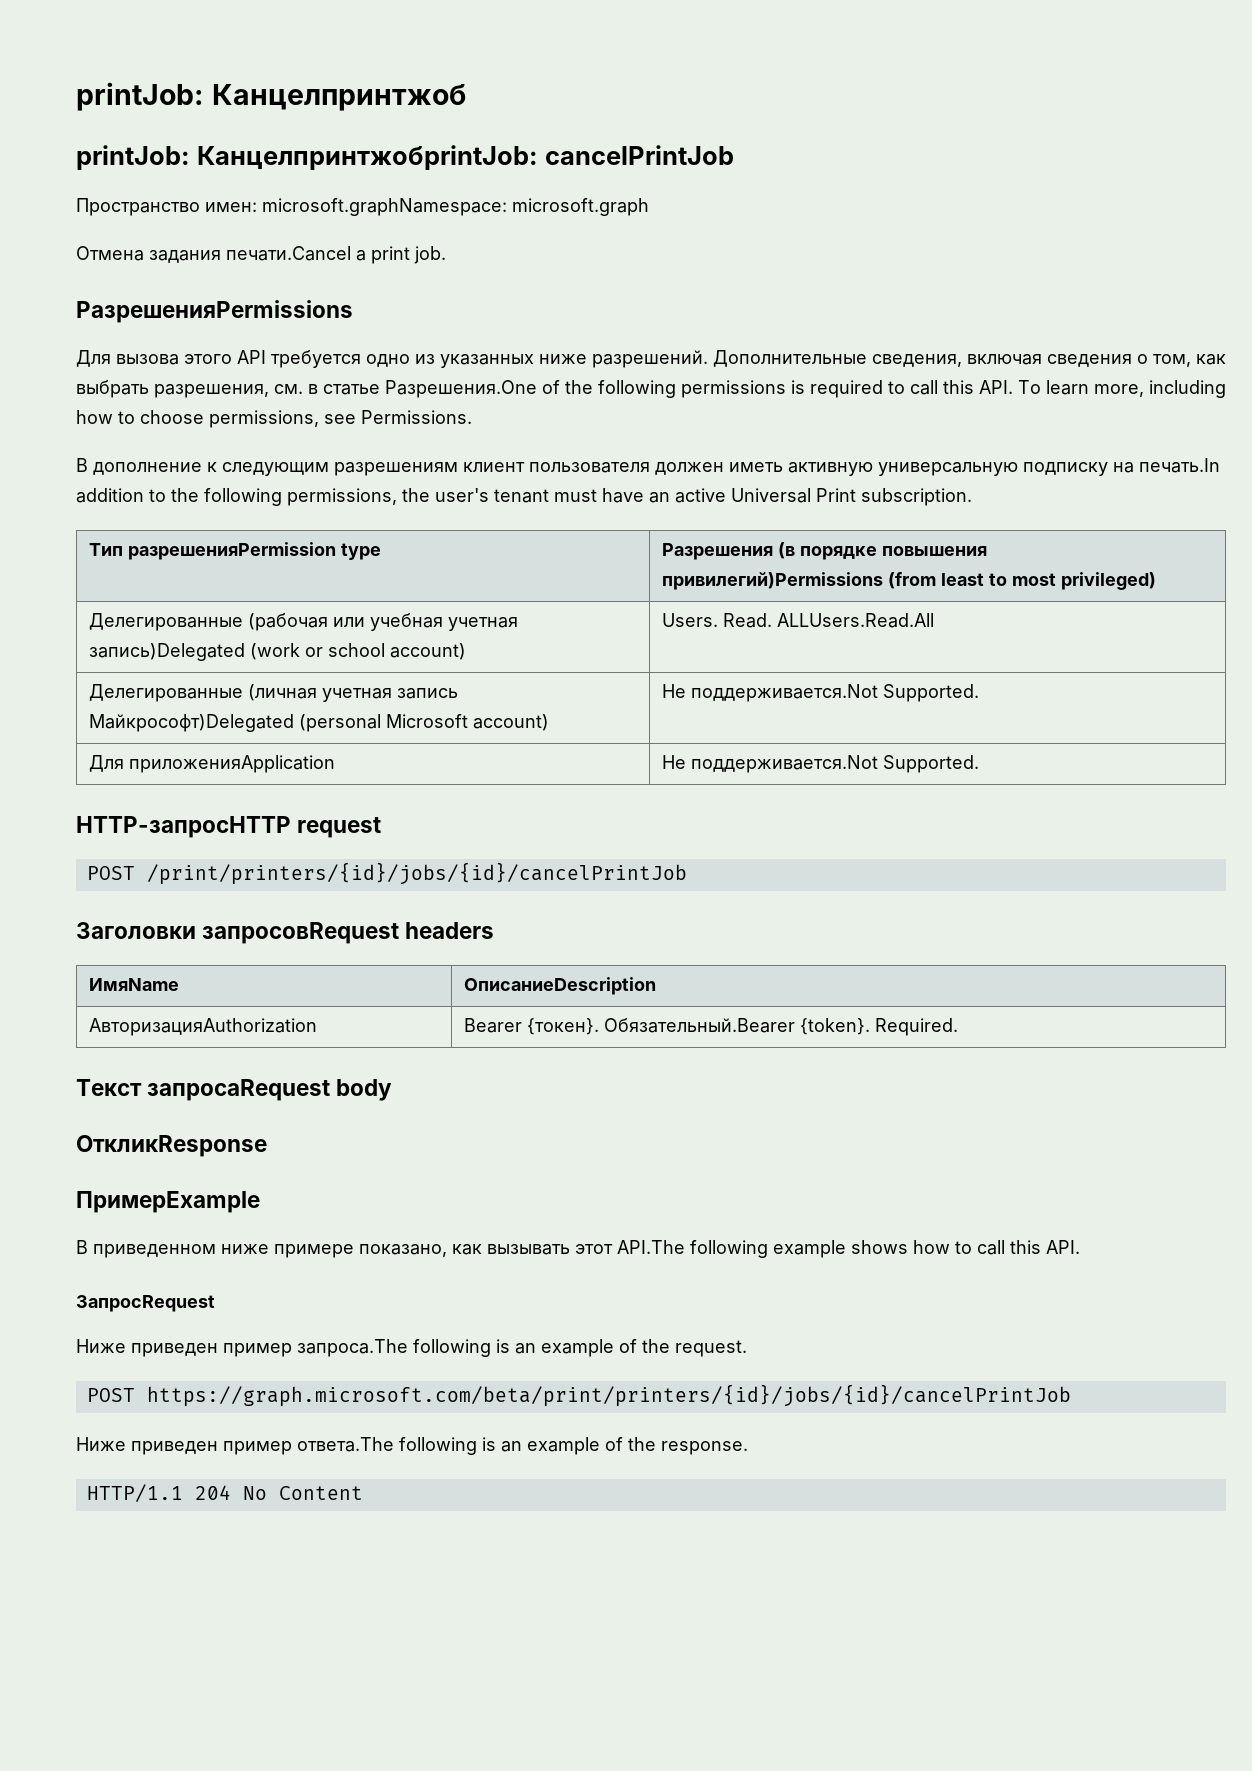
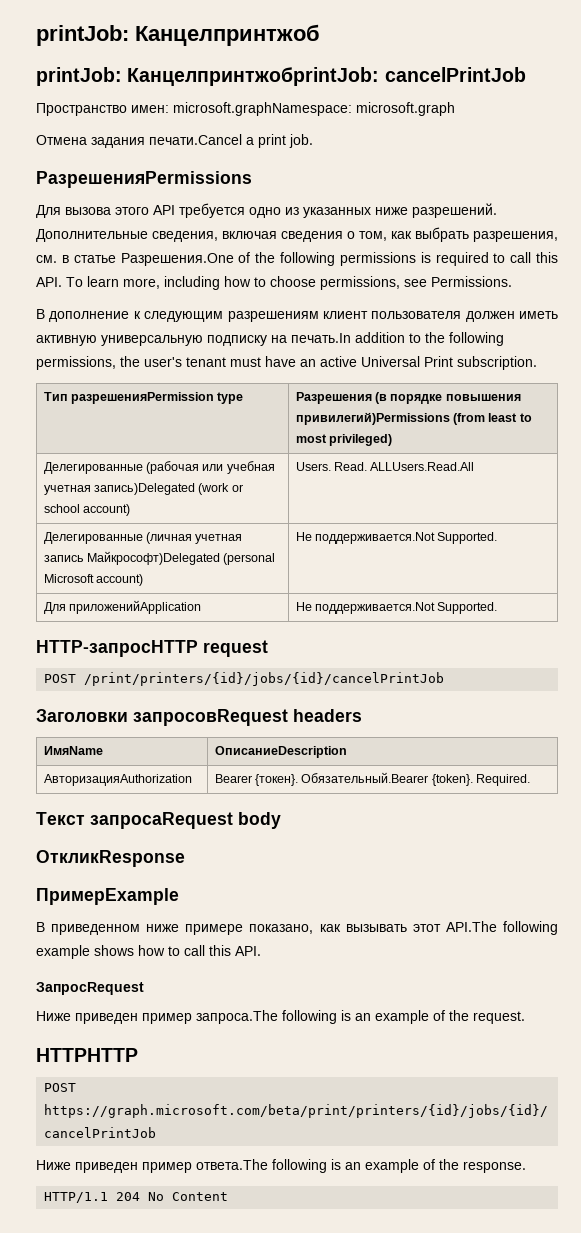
[129,755,336,773] приложенияApplication -> [69,600,202,614] приложенийApplication
(747, 1348) none -> [36,1048,138,1062] // HTTPHTTP

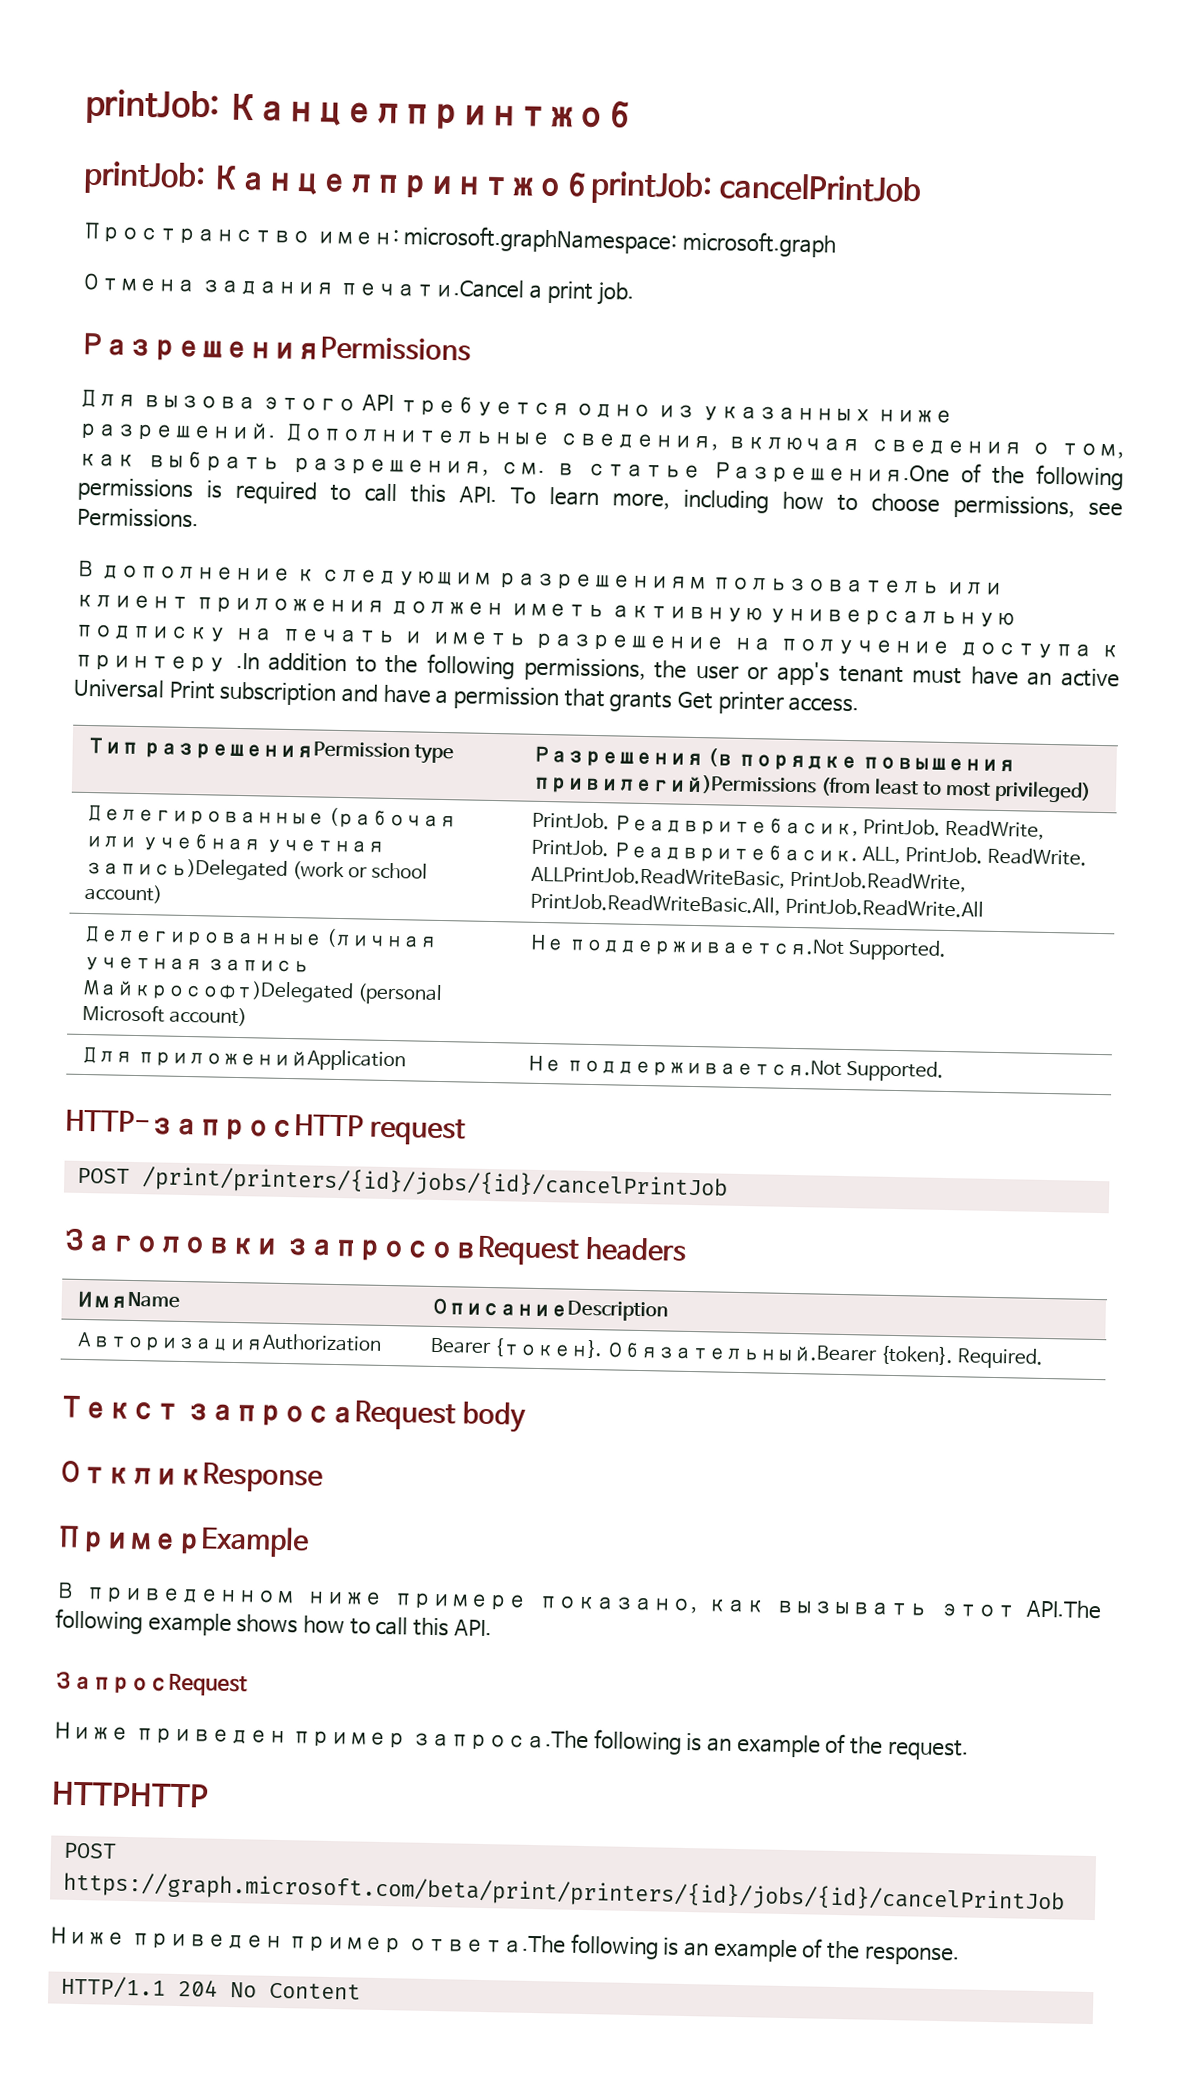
[322,311,462,319] клиент пользователя -> [711,576,1005,596] [75,593,386,615] пользователь или клиент приложения
[291,333,351,343] печать.In -> [280,627,1120,659] [74,652,260,672] печать и иметь разрешение на получение доступа к принтеру .In
[144,357,182,367] user's -> [695,661,831,686] user or app's
[457,356,537,370] subscription. -> [219,681,860,715] subscription and have a permission that grants Get printer access.
[295,462,475,471] Users. Read. ALLUsers.Read.All -> [531,811,1046,840] [530,838,1088,866] [530,865,967,893] [529,892,984,918] PrintJob. Реадвритебасик, PrintJob. ReadWrite, PrintJob. Реадвритебасик. ALL, PrintJob. ReadWrite. ALLPrintJob.ReadWriteBasic, PrintJob.ReadWrite, PrintJob.ReadWriteBasic.All, PrintJob.ReadWrite.All

